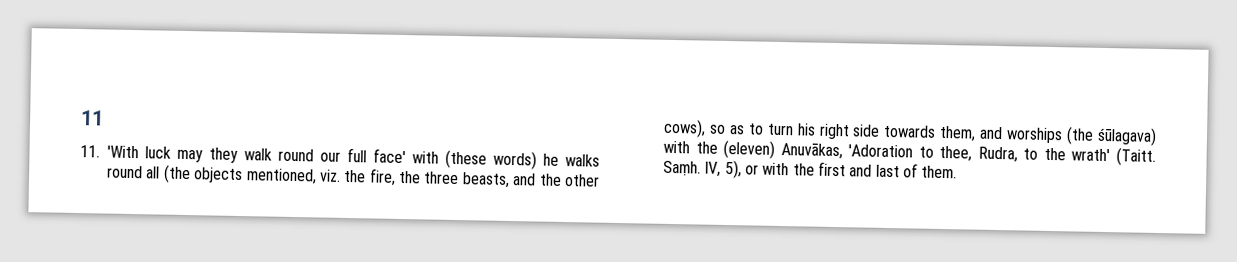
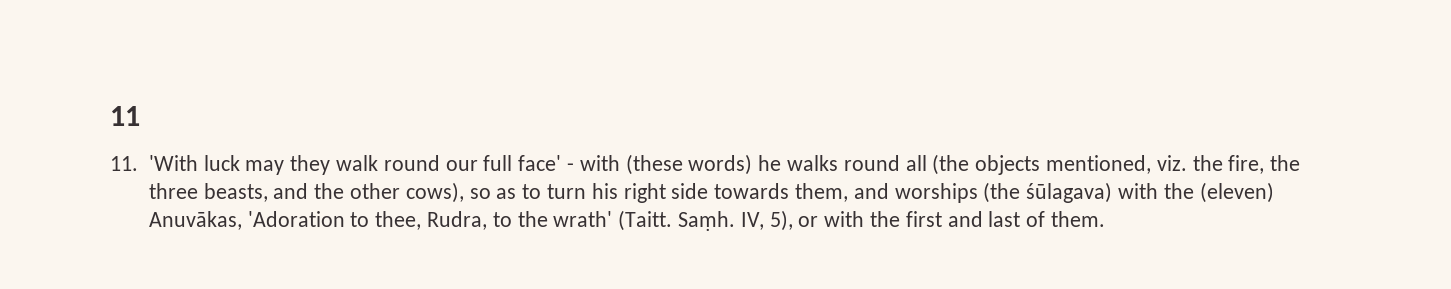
(406, 156) none -> [566,163,574,171] -

